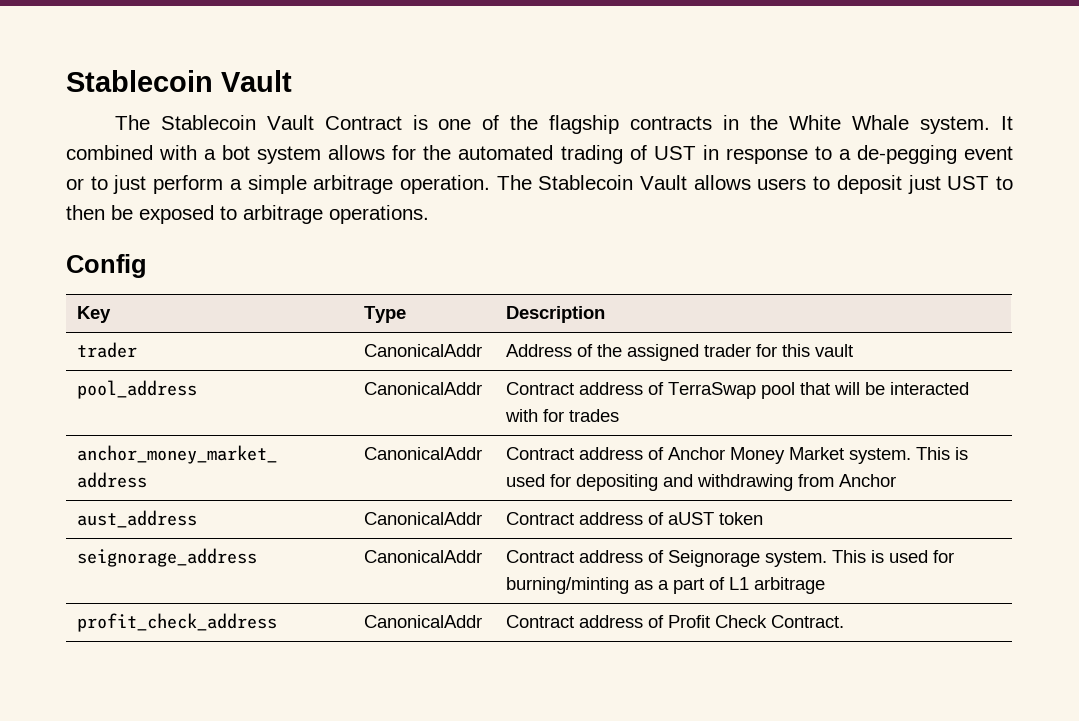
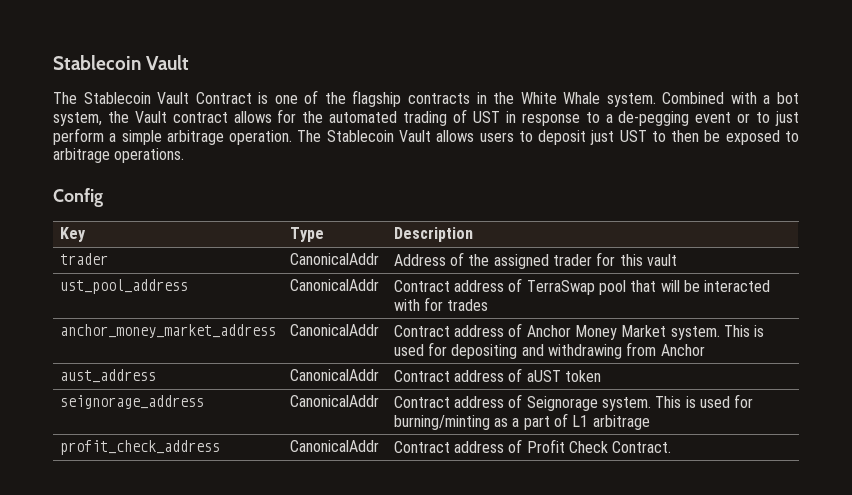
[1001,116,1014,130] [66,145,153,160] It combined -> [662,92,725,104] Combined
[257,146,322,164] system -> [53,111,228,126] system, the Vault contract
[77,380,198,399] pool_address -> [59,279,188,294] ust_pool_address

